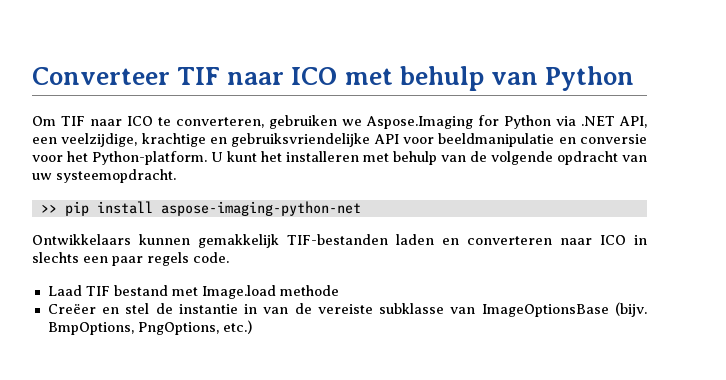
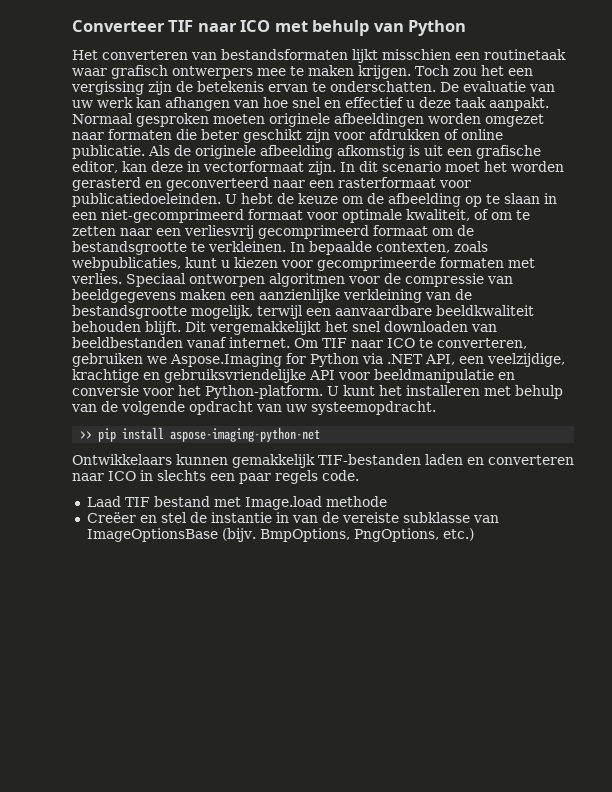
(635, 78) none -> [72,49,566,63] [72,65,533,79] [71,81,555,95] [72,97,549,111] [72,113,544,127] [72,129,503,143] [72,145,541,159] [72,161,564,175] [72,177,471,191] [72,193,557,207] [72,209,530,223] [72,225,474,239] [72,241,488,255] [72,257,535,271] [71,273,513,287] [72,289,472,303] [72,305,534,319] [72,321,497,335] [72,337,290,348] Het converteren van bestandsformaten lijkt misschien een routinetaak waar grafisch ontwerpers mee te maken krijgen. Toch zou het een vergissing zijn de betekenis ervan te onderschatten. De evaluatie van uw werk kan afhangen van hoe snel en effectief u deze taak aanpakt. Normaal gesproken moeten originele afbeeldingen worden omgezet naar formaten die beter geschikt zijn voor afdrukken of online publicatie. Als de originele afbeelding afkomstig is uit een grafische editor, kan deze in vectorformaat zijn. In dit scenario moet het worden gerasterd en geconverteerd naar een rasterformaat voor publicatiedoeleinden. U hebt de keuze om de afbeelding op te slaan in een niet-gecomprimeerd formaat voor optimale kwaliteit, of om te zetten naar een verliesvrij gecomprimeerd formaat om de bestandsgrootte te verkleinen. In bepaalde contexten, zoals webpublicaties, kunt u kiezen voor gecomprimeerde formaten met verlies. Speciaal ontworpen algoritmen voor de compressie van beeldgegevens maken een aanzienlijke verkleining van de bestandsgrootte mogelijk, terwijl een aanvaardbare beeldkwaliteit behouden blijft. Dit vergemakkelijkt het snel downloaden van beeldbestanden vanaf internet.

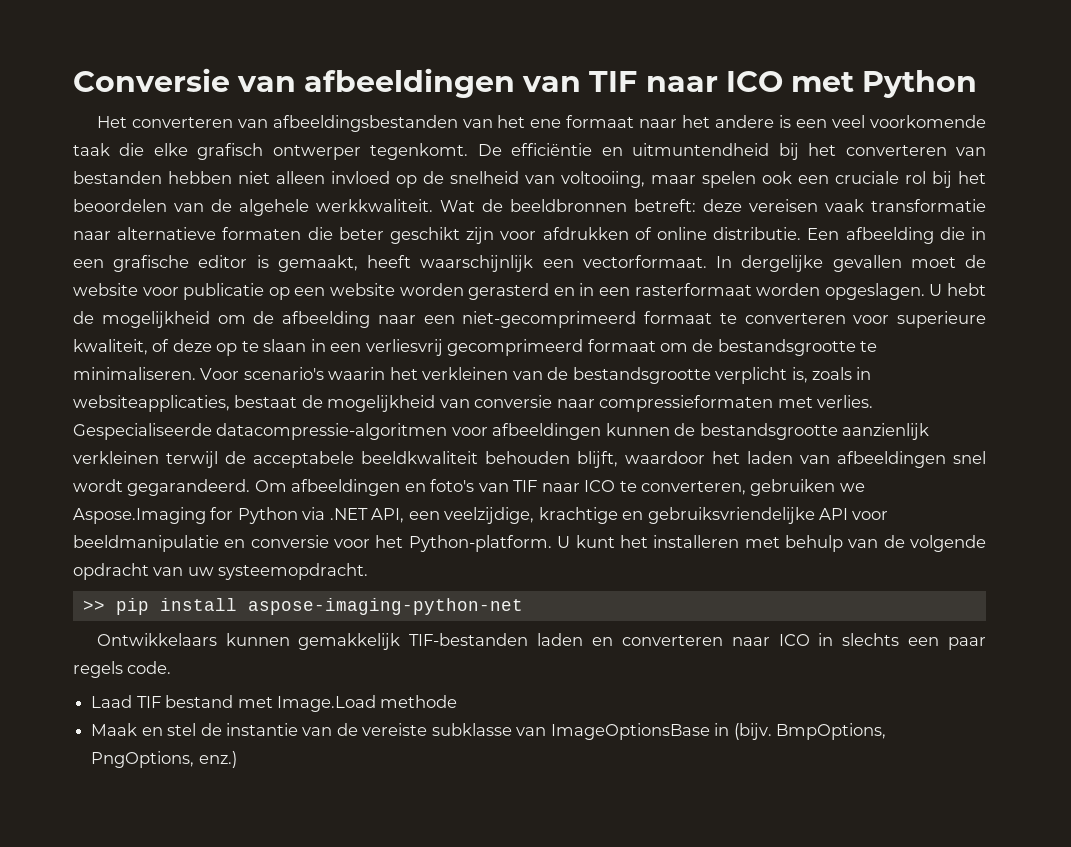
[72,20,165,32] Converteer -> [73,68,582,98] Conversie van afbeeldingen van
[312,20,404,36] behulp van -> (854, 82) none
[221,49,566,63] [72,65,533,79] [71,81,555,95] [72,97,549,111] [72,113,544,127] [72,132,104,140] bestandsformaten lijkt misschien een routinetaak waar grafisch ontwerpers mee te maken krijgen. Toch zou het een vergissing zijn de betekenis ervan te onderschatten. De evaluatie van uw werk kan afhangen van hoe snel en effectief u deze taak aanpakt. Normaal gesproken moeten originele afbeeldingen worden omgezet naar -> [272,115,987,132] [73,143,986,160] [73,171,986,188] [73,199,986,216] [73,227,217,240] afbeeldingsbestanden van het ene formaat naar het andere is een veel voorkomende taak die elke grafisch ontwerper tegenkomt. De efficiëntie en uitmuntendheid bij het converteren van bestanden hebben niet alleen invloed op de snelheid van voltooiing, maar spelen ook een cruciale rol bij het beoordelen van de algehele werkkwaliteit. Wat de beeldbronnen betreft: deze vereisen vaak transformatie naar alternatieve
[72,145,541,159] [72,161,564,175] [72,177,471,191] [72,193,221,207] publicatie. Als de originele afbeelding afkomstig is uit een grafische editor, kan deze in vectorformaat zijn. In dit scenario moet het worden gerasterd en geconverteerd naar een rasterformaat voor publicatiedoeleinden. -> [713,227,987,244] [73,255,987,272] [73,283,925,300] distributie. Een afbeelding die in een grafische editor is gemaakt, heeft waarschijnlijk een vectorformaat. In dergelijke gevallen moet de website voor publicatie op een website worden gerasterd en in een rasterformaat worden opgeslagen.
[298,193,338,204] keuze -> [101,311,210,328] mogelijkheid
(461, 200) none -> [377,311,986,328] [73,339,212,355] naar een niet-gecomprimeerd formaat te converteren voor superieure kwaliteit, of deze
[101,209,530,223] [72,226,181,236] niet-gecomprimeerd formaat voor optimale kwaliteit, of om te zetten naar een -> (362, 347) none
[208,241,488,255] [72,257,535,271] [71,273,513,287] [72,289,472,303] [72,305,534,319] [72,321,497,335] [72,337,318,348] verkleinen. In bepaalde contexten, zoals webpublicaties, kunt u kiezen voor gecomprimeerde formaten met verlies. Speciaal ontworpen algoritmen voor de compressie van beeldgegevens maken een aanzienlijke verkleining van de bestandsgrootte mogelijk, terwijl een aanvaardbare beeldkwaliteit behouden blijft. Dit vergemakkelijkt het snel downloaden van beeldbestanden vanaf internet. Om -> [73,367,872,384] [73,395,874,412] [73,423,930,440] [73,451,986,468] [73,479,509,496] minimaliseren. Voor scenario's waarin het verkleinen van de bestandsgrootte verplicht is, zoals in websiteapplicaties, bestaat de mogelijkheid van conversie naar compressieformaten met verlies. Gespecialiseerde datacompressie-algoritmen voor afbeeldingen kunnen de bestandsgrootte aanzienlijk verkleinen terwijl de acceptabele beeldkwaliteit behouden blijft, waardoor het laden van afbeeldingen snel wordt gegarandeerd. Om afbeeldingen en foto's van
[244,496,322,510] Image.load -> [276,695,376,712] Image.Load
[86,512,136,523] Creëer -> [91,723,138,736] Maak
[275,512,289,523] in -> (298, 729) none
(218, 535) none -> [714,723,730,736] in
[442,528,474,541] etc.) -> [198,751,237,768] enz.)

